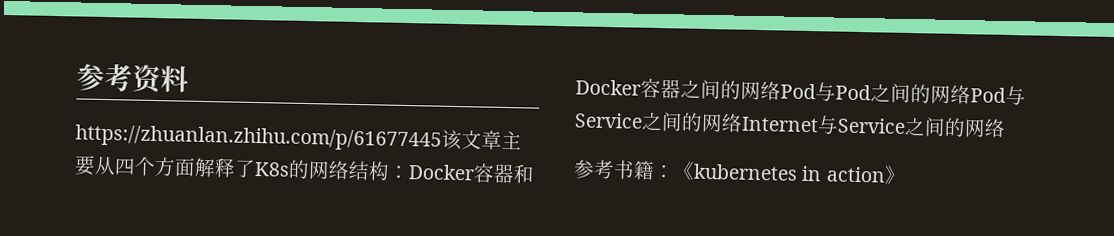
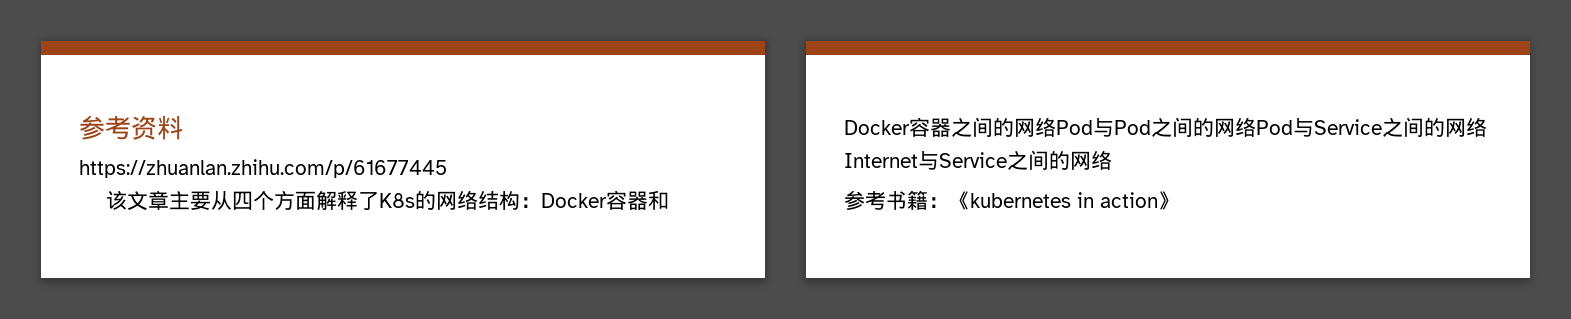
(442, 138) none -> (447, 168) //

